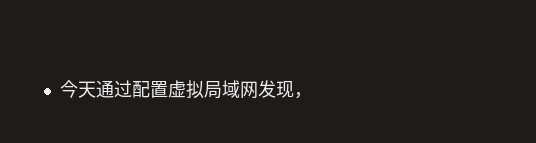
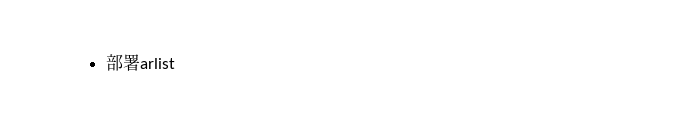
[59,80,312,99] 今天通过配置虚拟局域网发现， -> [105,54,175,71] 部署arlist

